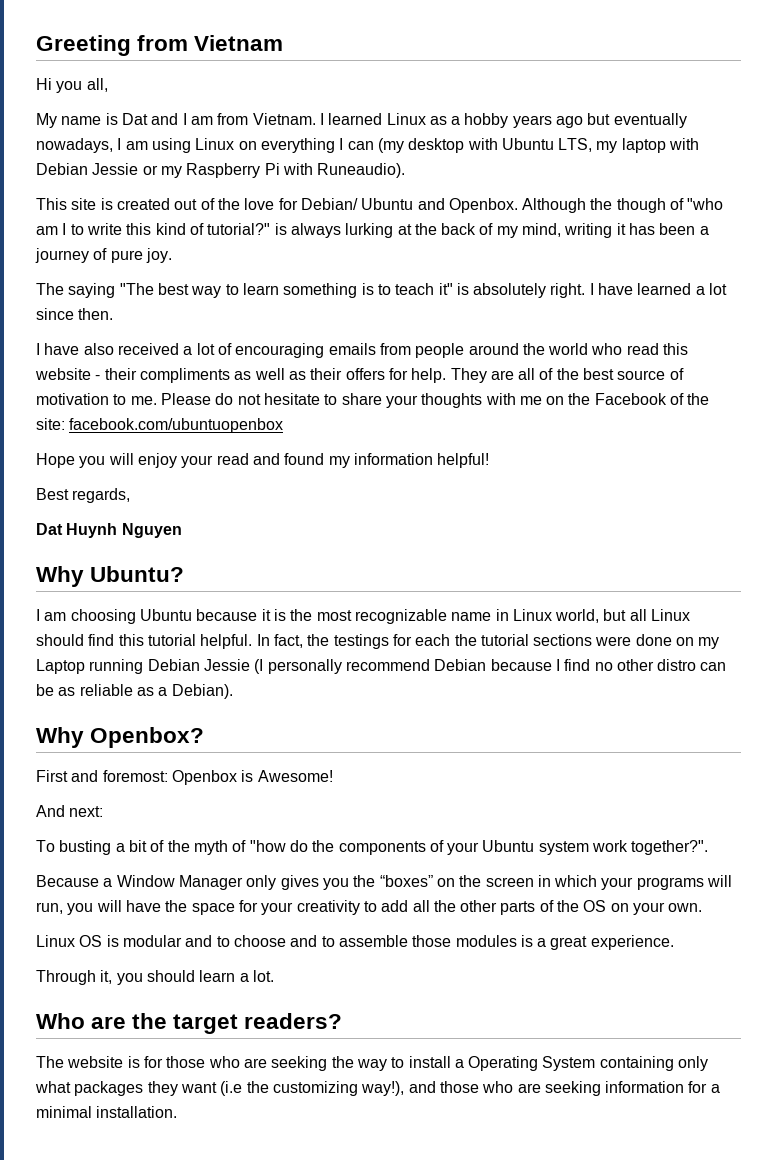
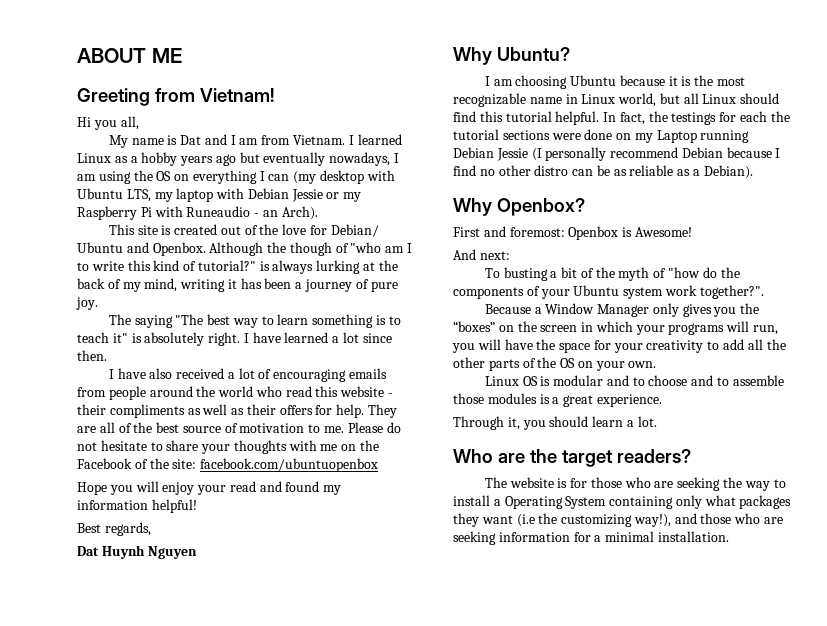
(36, 45) none -> [77,48,182,63] ABOUT ME //
[194,35,284,51] Vietnam -> [199,88,274,102] Vietnam!
[195,138,235,150] Linux -> [133,170,172,181] the OS
[317,163,406,178] Runeaudio). -> [186,206,318,220] Runeaudio - an Arch).

